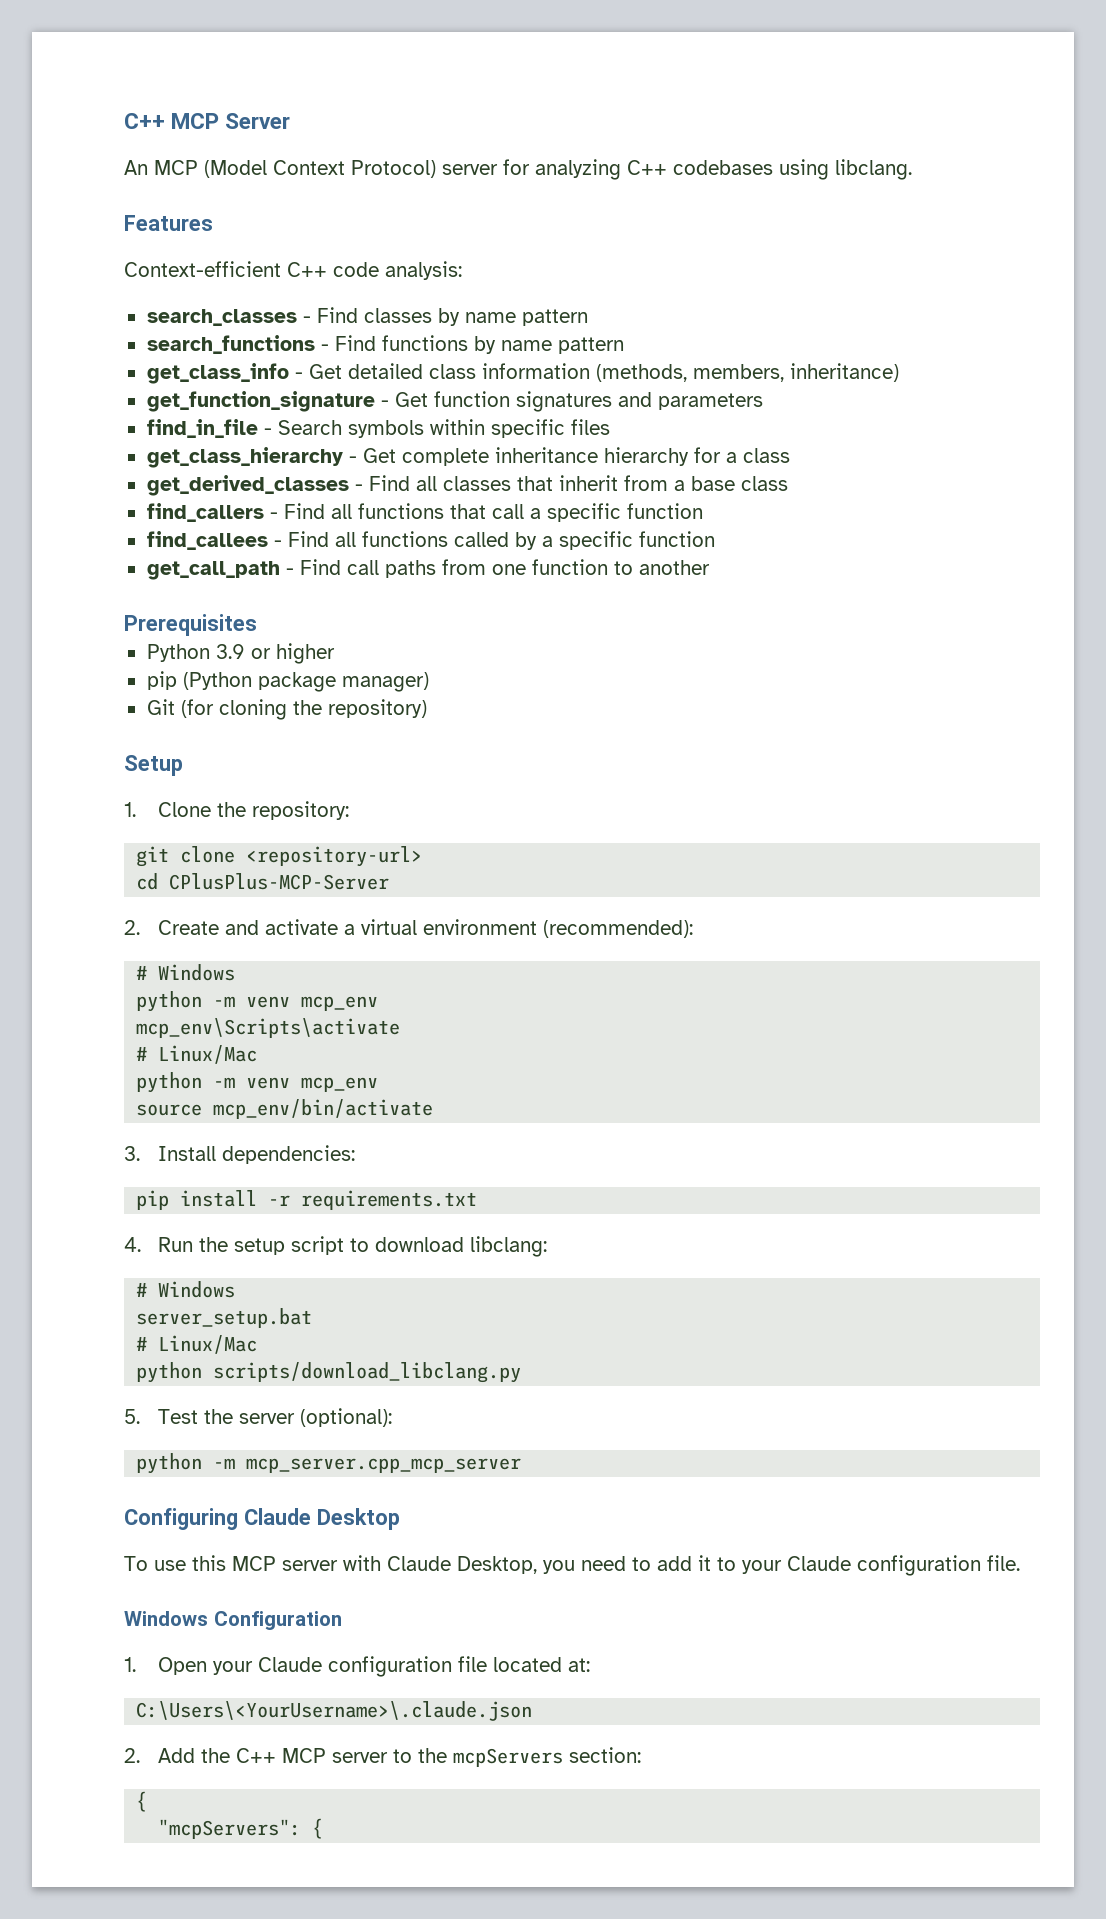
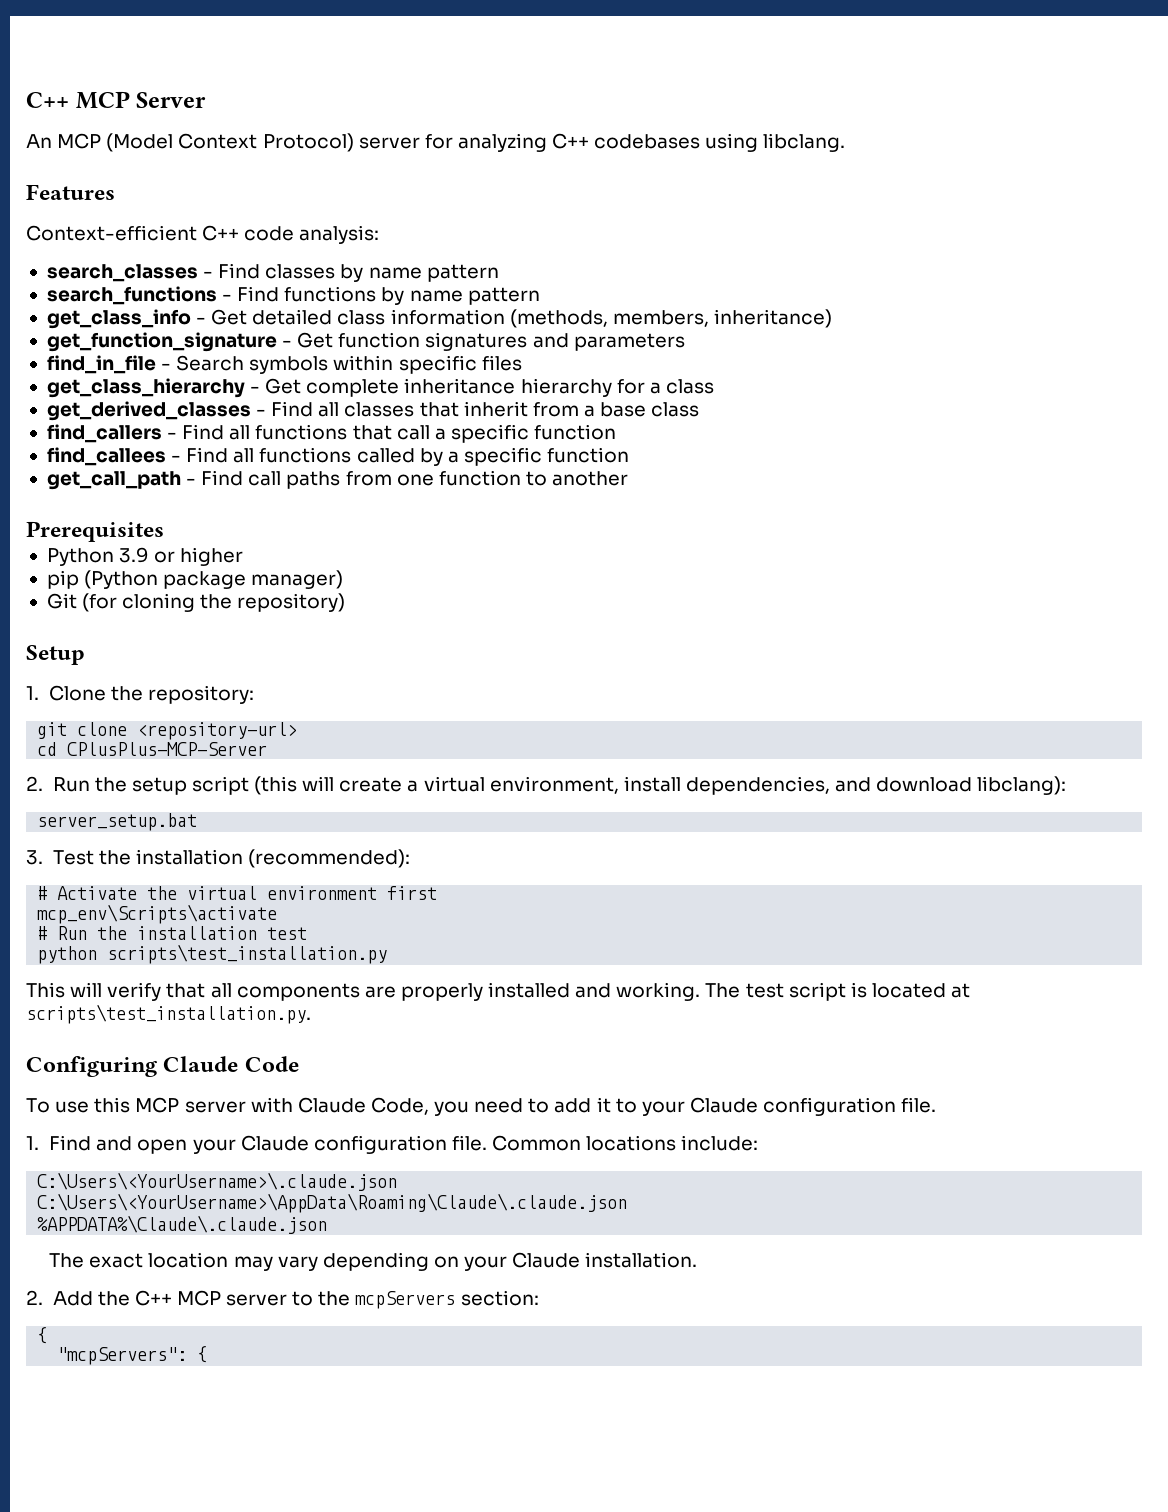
[158,919,694,938] [136,964,236,981] [136,991,379,1012] [136,1018,401,1038] [136,1045,258,1064] [136,1072,379,1093] [136,1099,434,1119] [124,1145,356,1164] [136,1190,478,1210] [124,1236,548,1257] [136,1281,236,1298] [136,1308,313,1328] [136,1335,258,1354] [136,1362,522,1383] [124,1408,393,1427] [136,1453,522,1474] Create and activate a virtual environment (recommended): // # Windows // python -m venv mcp_env // mcp_env\Scripts\activate // # Linux/Mac // python -m venv mcp_env // source mcp_env/bin/activate // 3. Install dependencies: // pip install -r requirements.txt // 4. Run the setup script to download libclang: // # Windows // server_setup.bat // # Linux/Mac // python scripts/download_libclang.py // 5. Test the server (optional): // python -m mcp_server.cpp_mcp_server -> [52,776,1067,795] [37,813,198,831] [26,849,410,868] [37,886,438,900] [37,904,278,924] [37,926,308,940] [37,944,388,964] [26,982,971,1001] [26,1004,311,1024] Run the setup script (this will create a virtual environment, install dependencies, and download libclang): // server_setup.bat // 3. Test the installation (recommended): // # Activate the virtual environment first // mcp_env\Scripts\activate // # Run the installation test // python scripts\test_installation.py // This will verify that all components are properly installed and working. The test script is located at scripts\test_installation.py.
[316,1508,400,1530] Desktop -> [244,1056,299,1072] Code
[457,1556,537,1574] Desktop, -> [370,1097,429,1115] Code,
[124,1611,342,1630] [124,1656,591,1677] [136,1701,533,1721] // Windows Configuration // 1. Open your Claude configuration file located at: // C:\Users\<YourUsername>\.claude.json -> [26,1135,759,1154] [37,1172,398,1191] [37,1193,628,1213] [37,1215,328,1234] [49,1252,698,1271] // 1. Find and open your Claude configuration file. Common locations include: // C:\Users\<YourUsername>\.claude.json // C:\Users\<YourUsername>\AppData\Roaming\Claude\.claude.json // %APPDATA%\Claude\.claude.json // The exact location may vary depending on your Claude installation.

